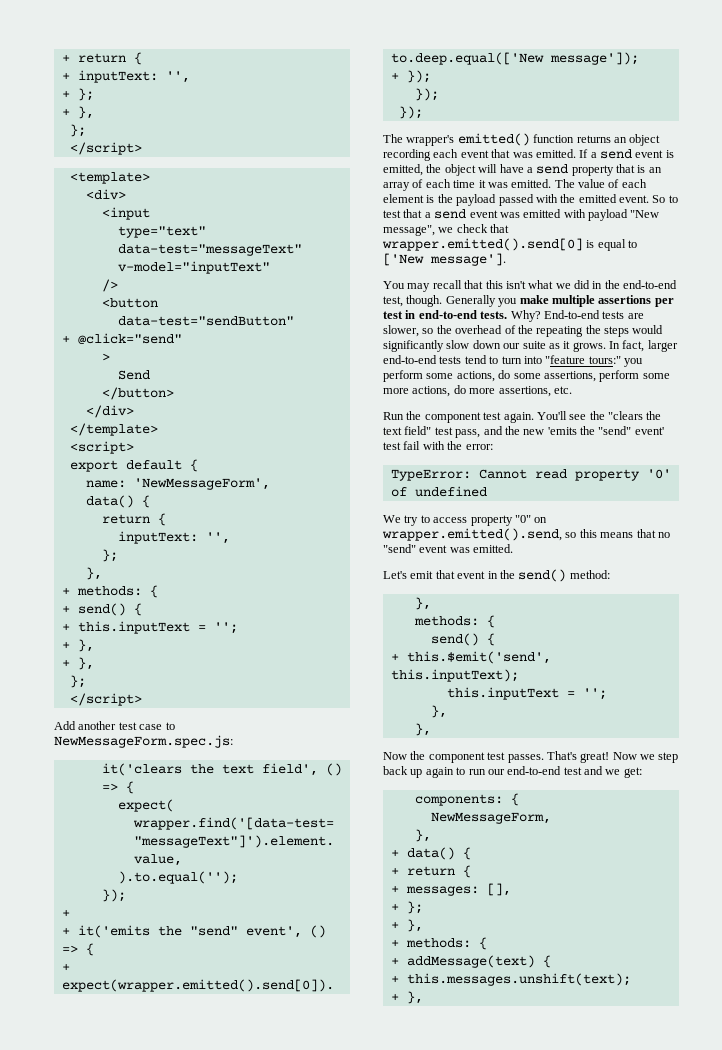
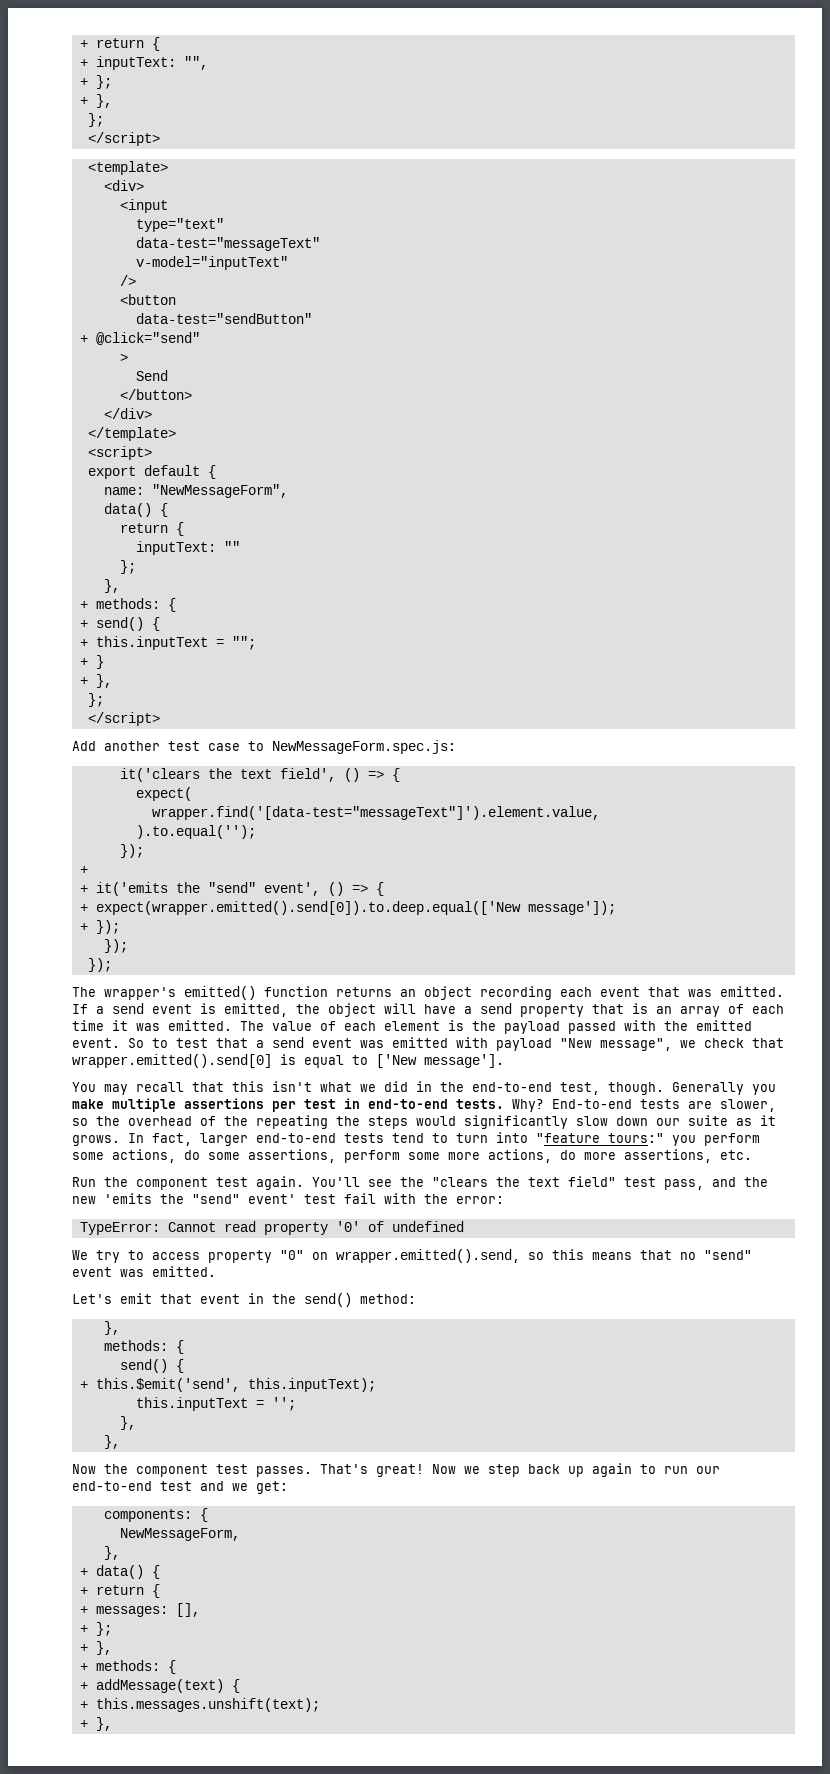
[165,71,190,83] '', -> [183,56,208,70] "",
[133,478,270,490] 'NewMessageForm', -> [151,484,288,498] "NewMessageForm",
[205,532,230,544] '', -> [223,541,240,552] ""
[213,622,238,634] [61,639,94,652] ''; // + }, -> [231,636,256,650] [79,655,104,669] ""; // + }

